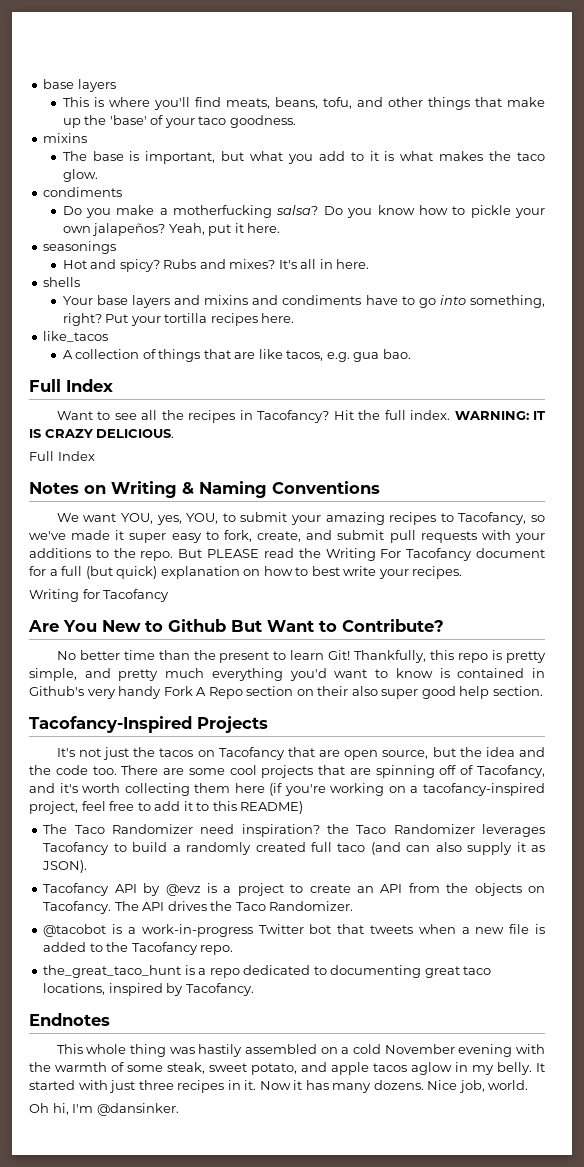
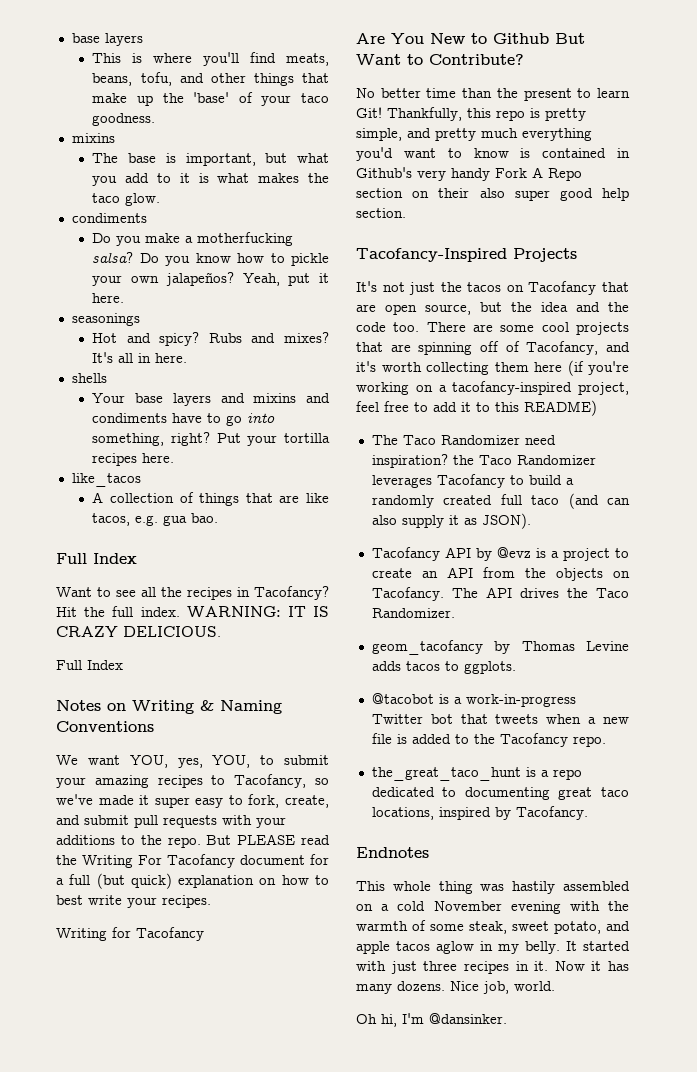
(354, 906) none -> [371,640,629,655] [371,661,516,674] // geom_tacofancy by Thomas Levine adds tacos to ggplots.

